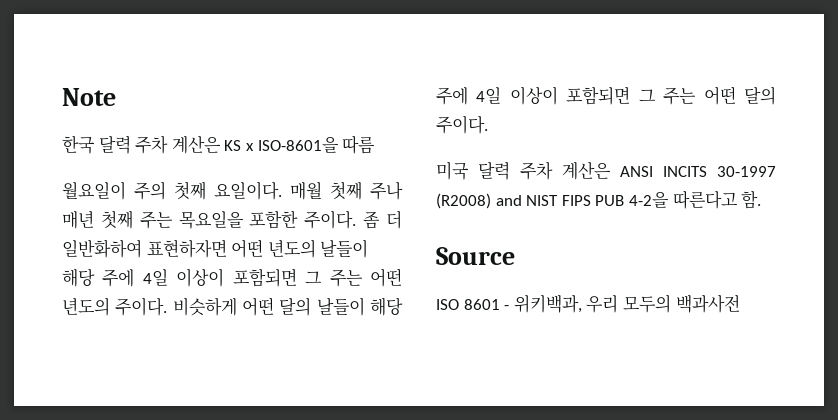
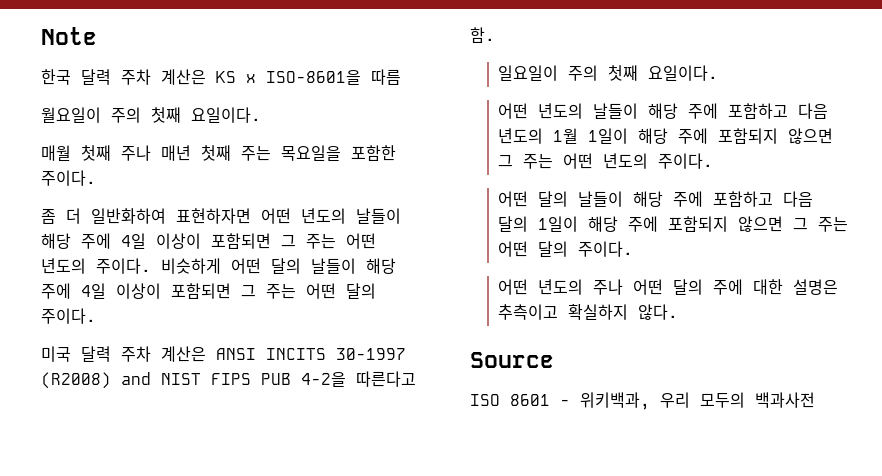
(282, 190) none -> (261, 115) //
(357, 219) none -> (96, 178) //
(762, 199) none -> [498,65,719,81] [498,103,829,119] [498,128,834,144] [498,153,714,169] [498,191,814,207] [498,216,849,232] [498,241,634,257] [498,279,839,295] [498,304,679,320] // 일요일이 주의 첫째 요일이다. // 어떤 년도의 날들이 해당 주에 포함하고 다음 년도의 1월 1일이 해당 주에 포함되지 않으면 그 주는 어떤 년도의 주이다. // 어떤 달의 날들이 해당 주에 포함하고 다음 달의 1일이 해당 주에 포함되지 않으면 그 주는 어떤 달의 주이다. // 어떤 년도의 주나 어떤 달의 주에 대한 설명은 추측이고 확실하지 않다.

